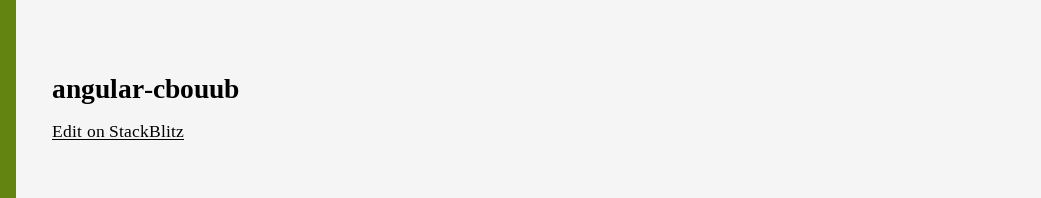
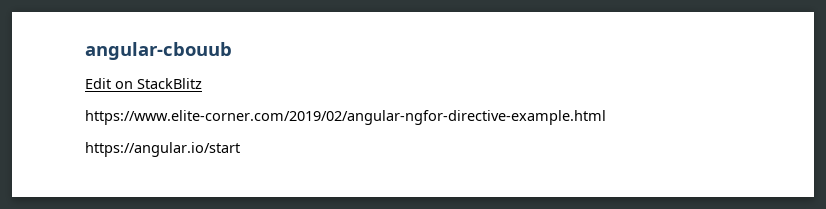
(185, 131) none -> [85,110,606,125] [85,142,240,157] // https://www.elite-corner.com/2019/02/angular-ngfor-directive-example.html // https://angular.io/start

